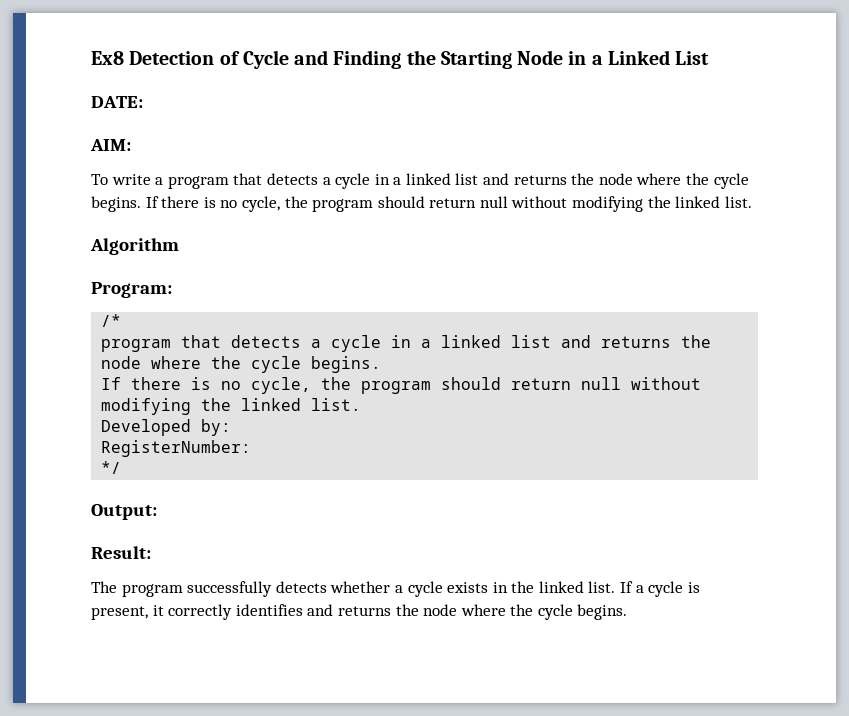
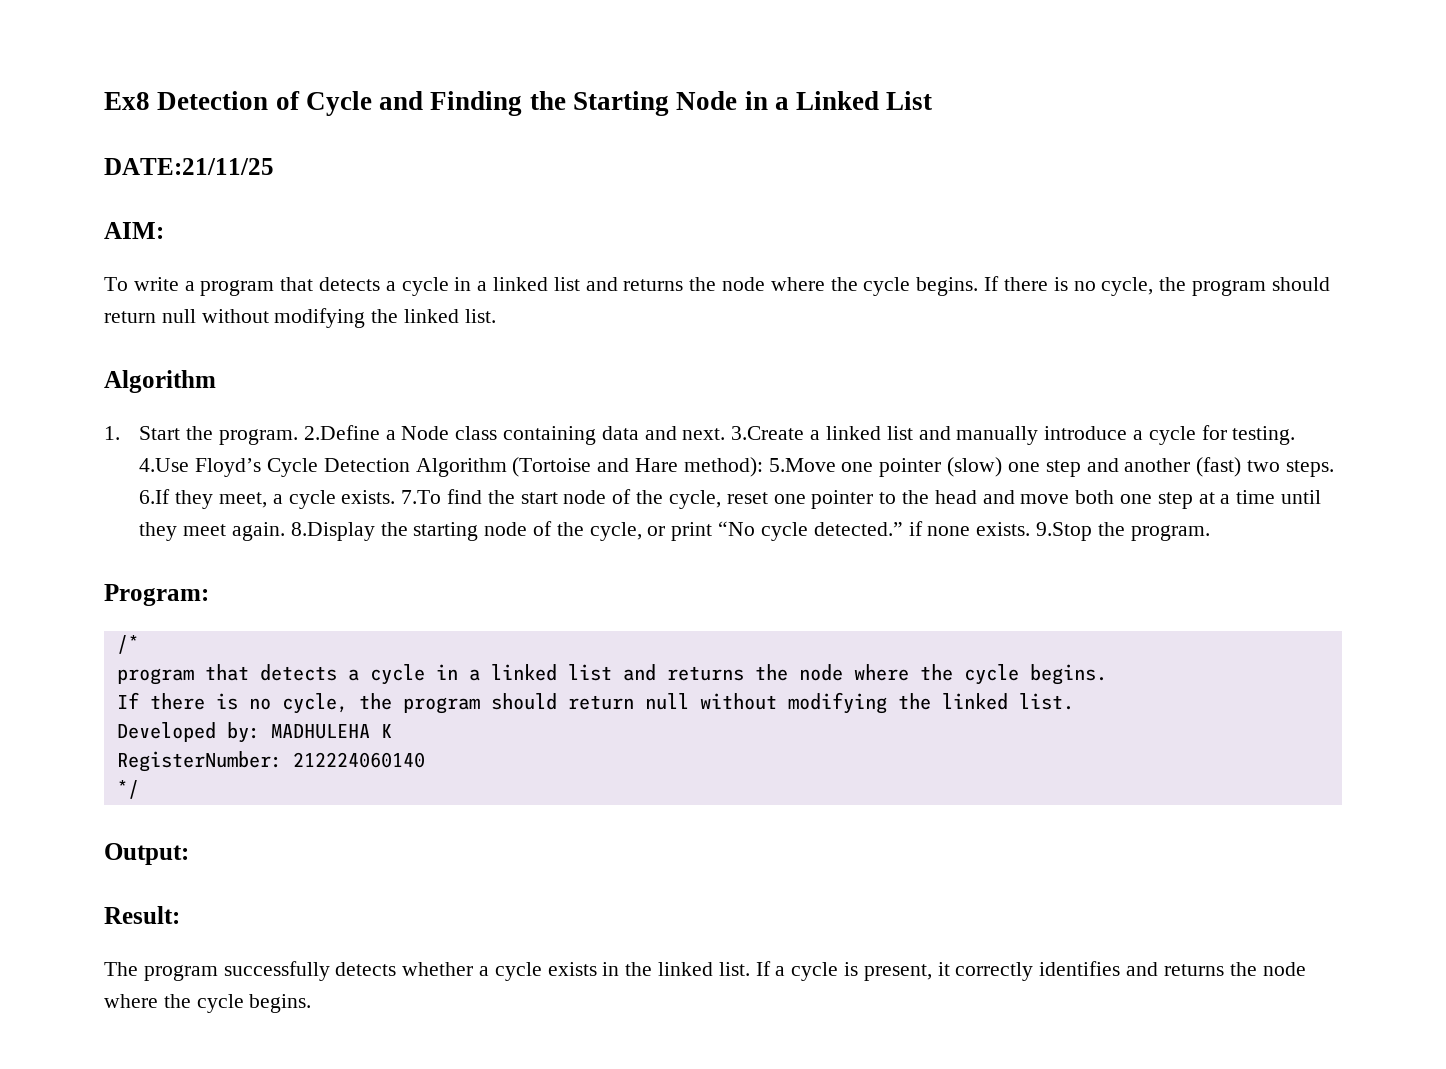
[91,96,143,108] DATE: -> [104,158,274,175] DATE:21/11/25
(179, 246) none -> [104,425,1296,445] [139,457,1334,477] [139,489,1321,509] [139,521,1210,541] // 1. Start the program. 2.Define a Node class containing data and next. 3.Create a linked list and manually introduce a cycle for testing. 4.Use Floyd’s Cycle Detection Algorithm (Tortoise and Hare method): 5.Move one pointer (slow) one step and another (fast) two steps. 6.If they meet, a cycle exists. 7.To find the start node of the cycle, reset one pointer to the head and move both one step at a time until they meet again. 8.Display the starting node of the cycle, or print “No cycle detected.” if none exists. 9.Stop the program.
(232, 427) none -> [270,724,392,739] MADHULEHA K
(252, 448) none -> [292,752,425,768] 212224060140

